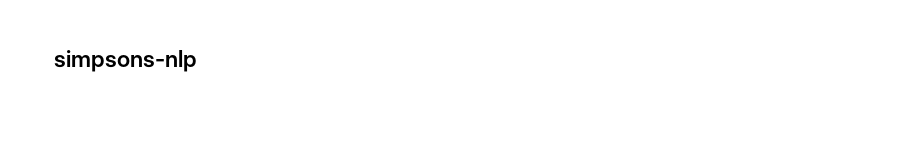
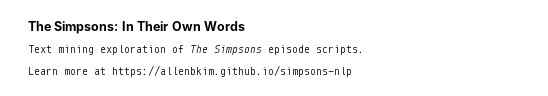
[54,50,197,72] simpsons-nlp -> [28,21,245,34] [28,45,364,55] [28,65,352,77] The Simpsons: In Their Own Words // Text mining exploration of The Simpsons episode scripts. // Learn more at https://allenbkim.github.io/simpsons-nlp

